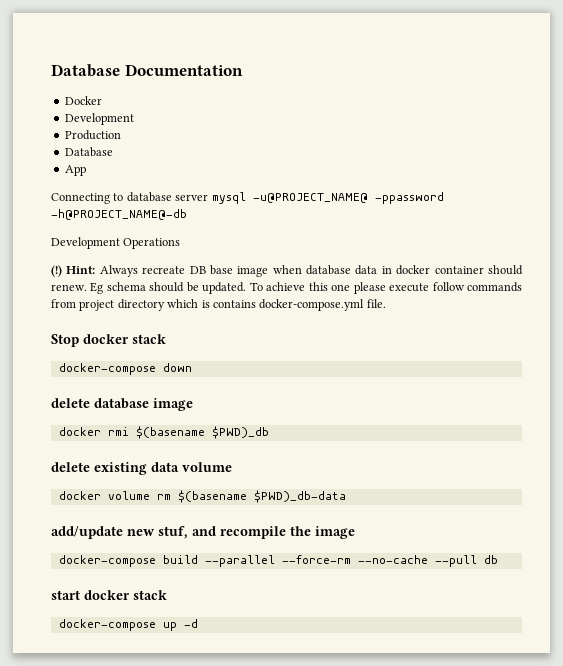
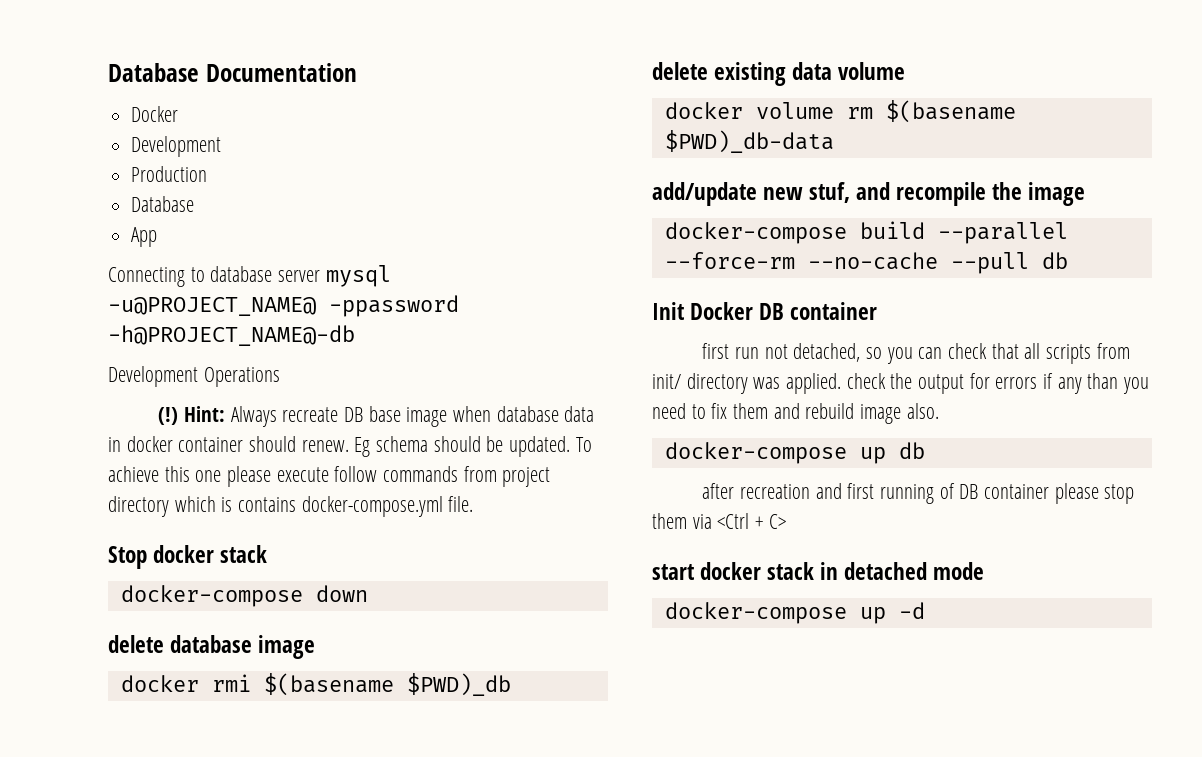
(498, 559) none -> [652,302,878,320] [702,343,1130,364] [652,373,1150,394] [652,403,939,424] [664,442,925,464] [702,483,1135,504] [652,513,786,529] // Init Docker DB container // first run not detached, so you can check that all scripts from init/ directory was applied. check the output for errors if any than you need to fix them and rebuild image also. // docker-compose up db // after recreation and first running of DB container please stop them via <Ctrl + C>
(167, 595) none -> [820,562,985,580] in detached mode

